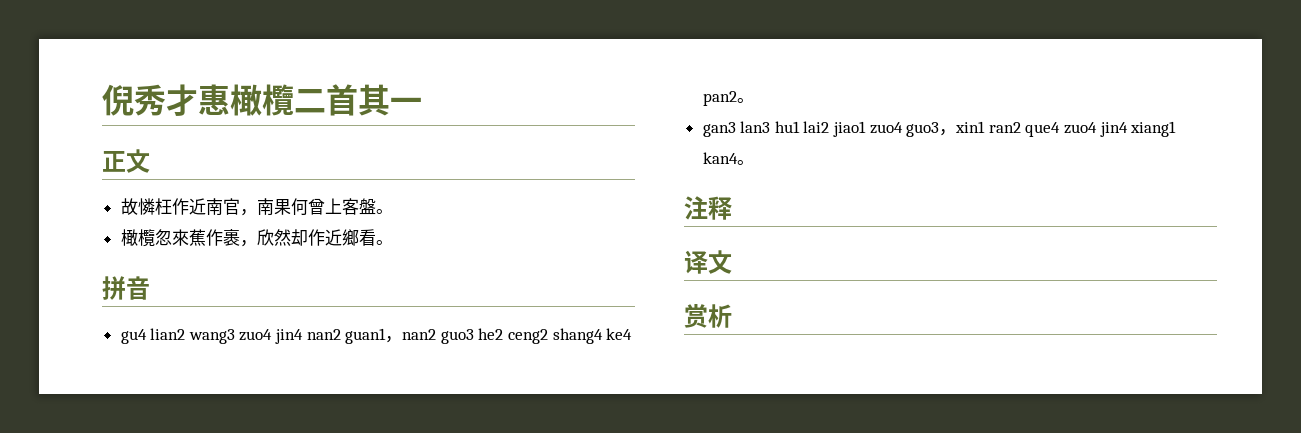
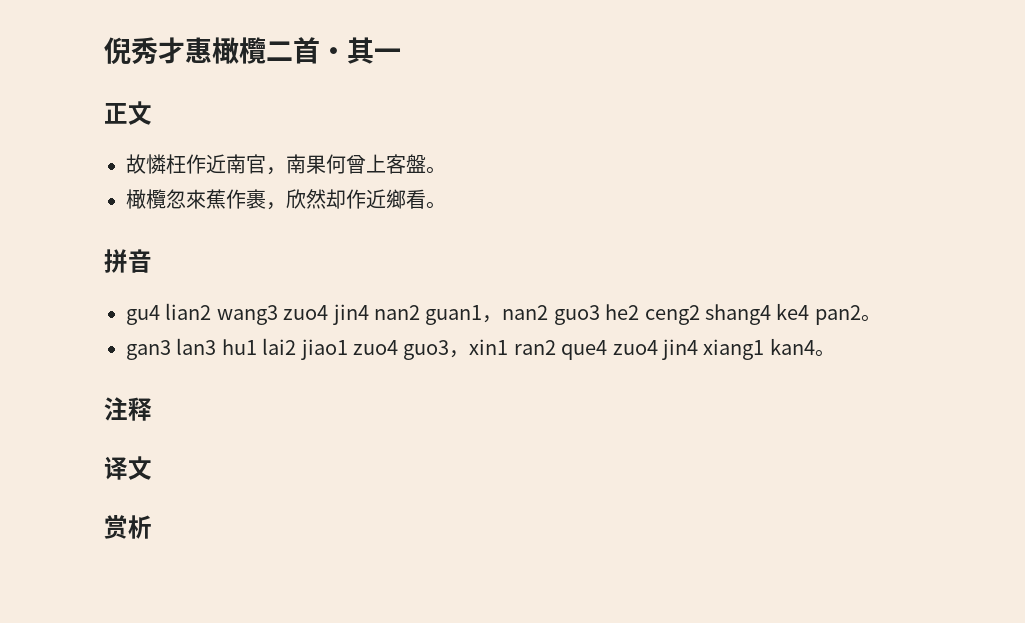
(358, 100) none -> [320,47,347,61] ・

